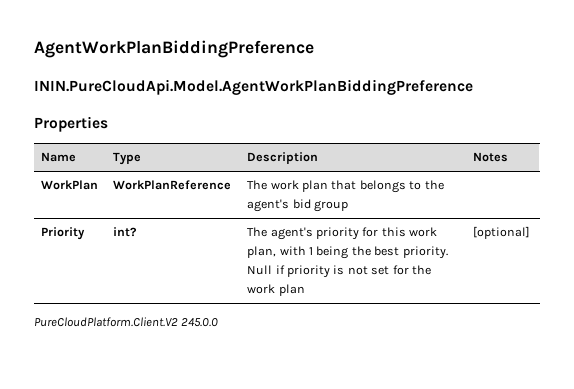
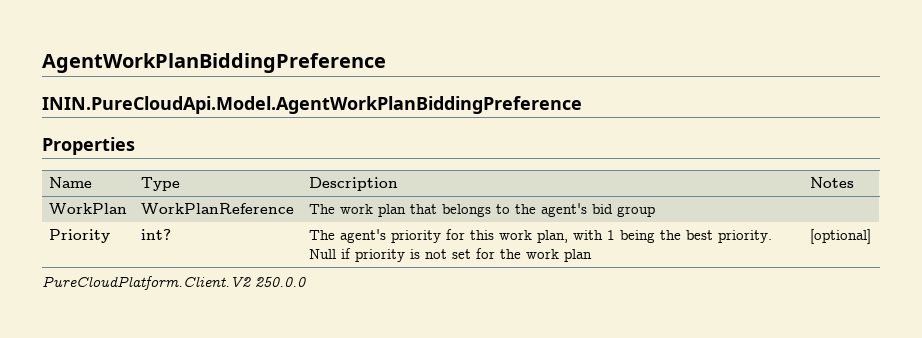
[181,318,219,327] 245.0.0 -> [255,277,306,287] 250.0.0

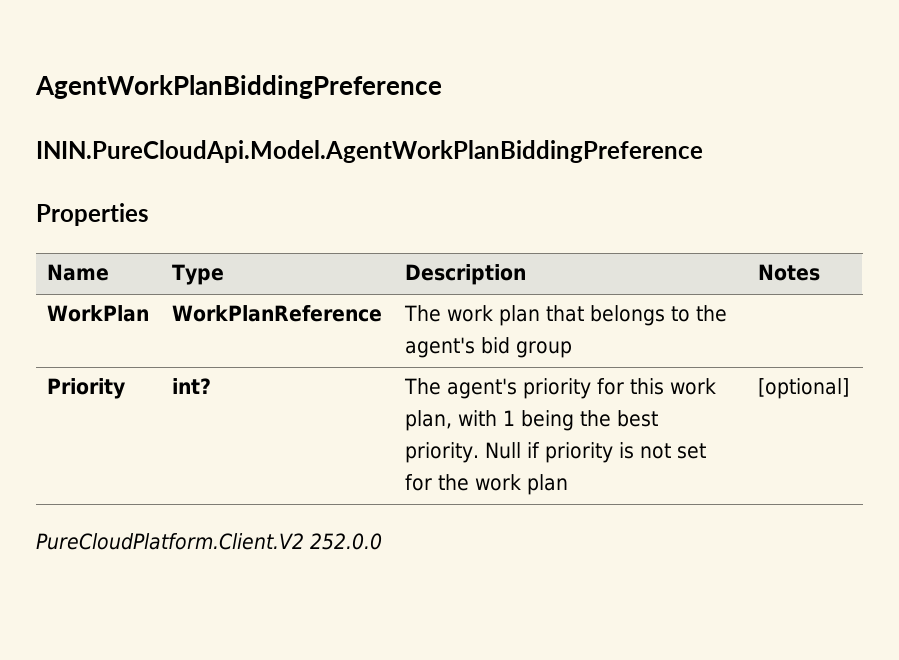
[255,277,306,287] 250.0.0 -> [310,533,382,550] 252.0.0

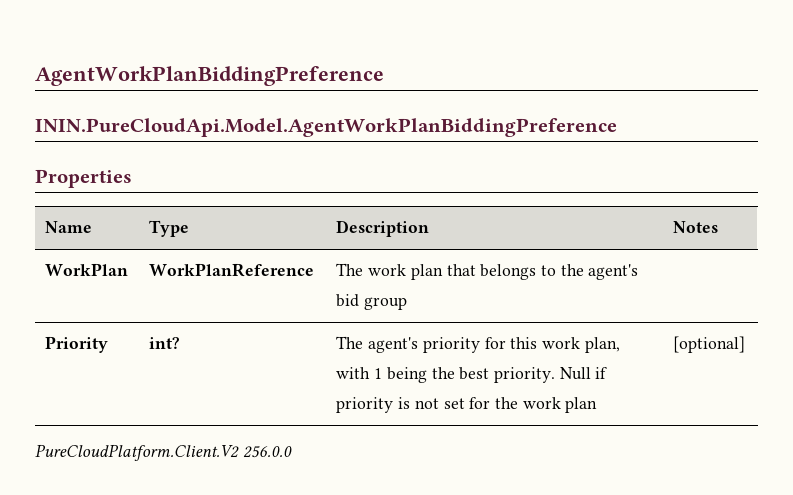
[310,533,382,550] 252.0.0 -> [242,446,292,458] 256.0.0

